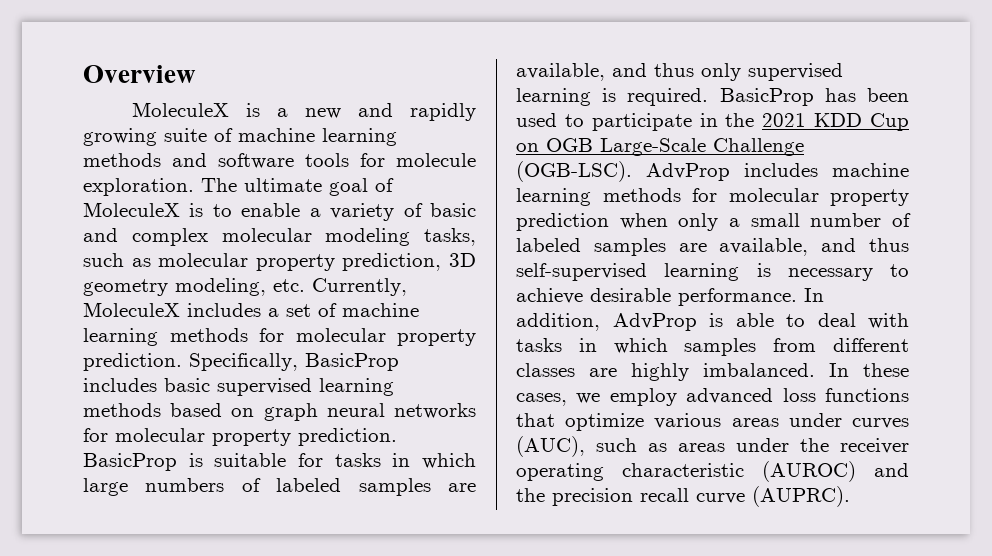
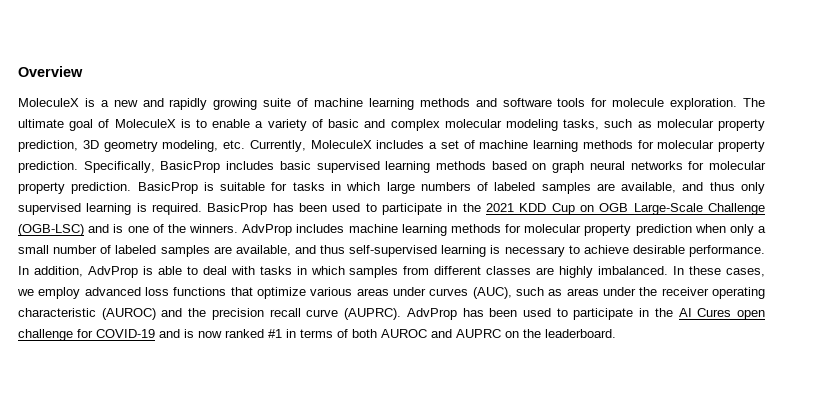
[516,161,632,182] (OGB-LSC). -> [18,224,238,236] (OGB-LSC) and is one of the winners.
(850, 496) none -> [406,308,765,320] [18,329,616,341] AdvProp has been used to participate in the AI Cures open challenge for COVID-19 and is now ranked #1 in terms of both AUROC and AUPRC on the leaderboard.

